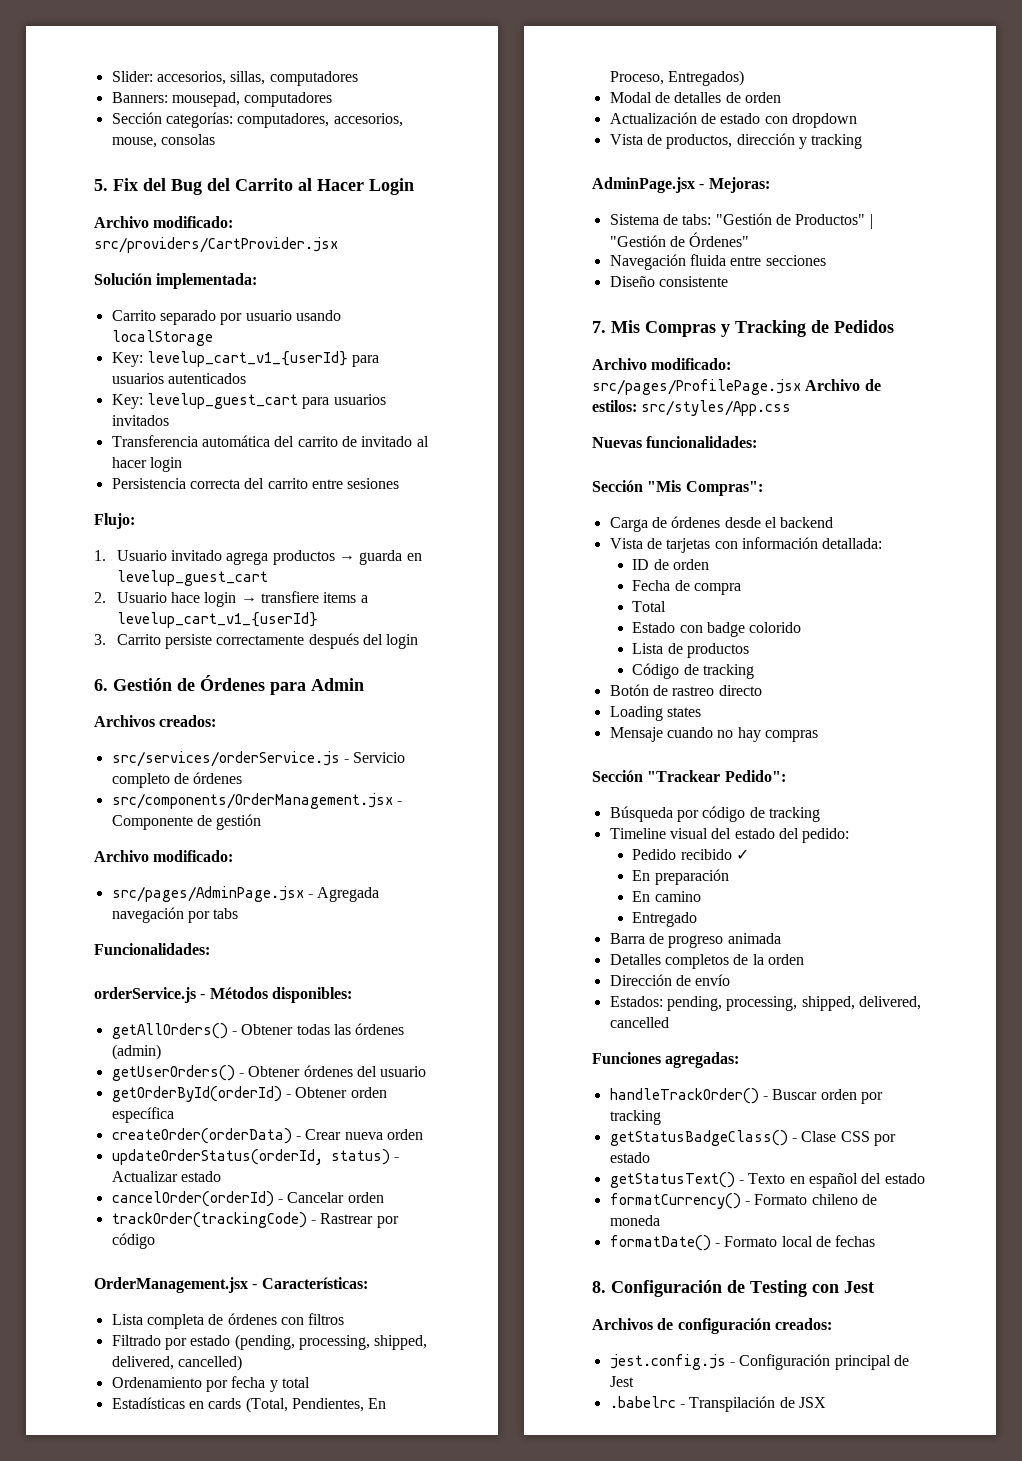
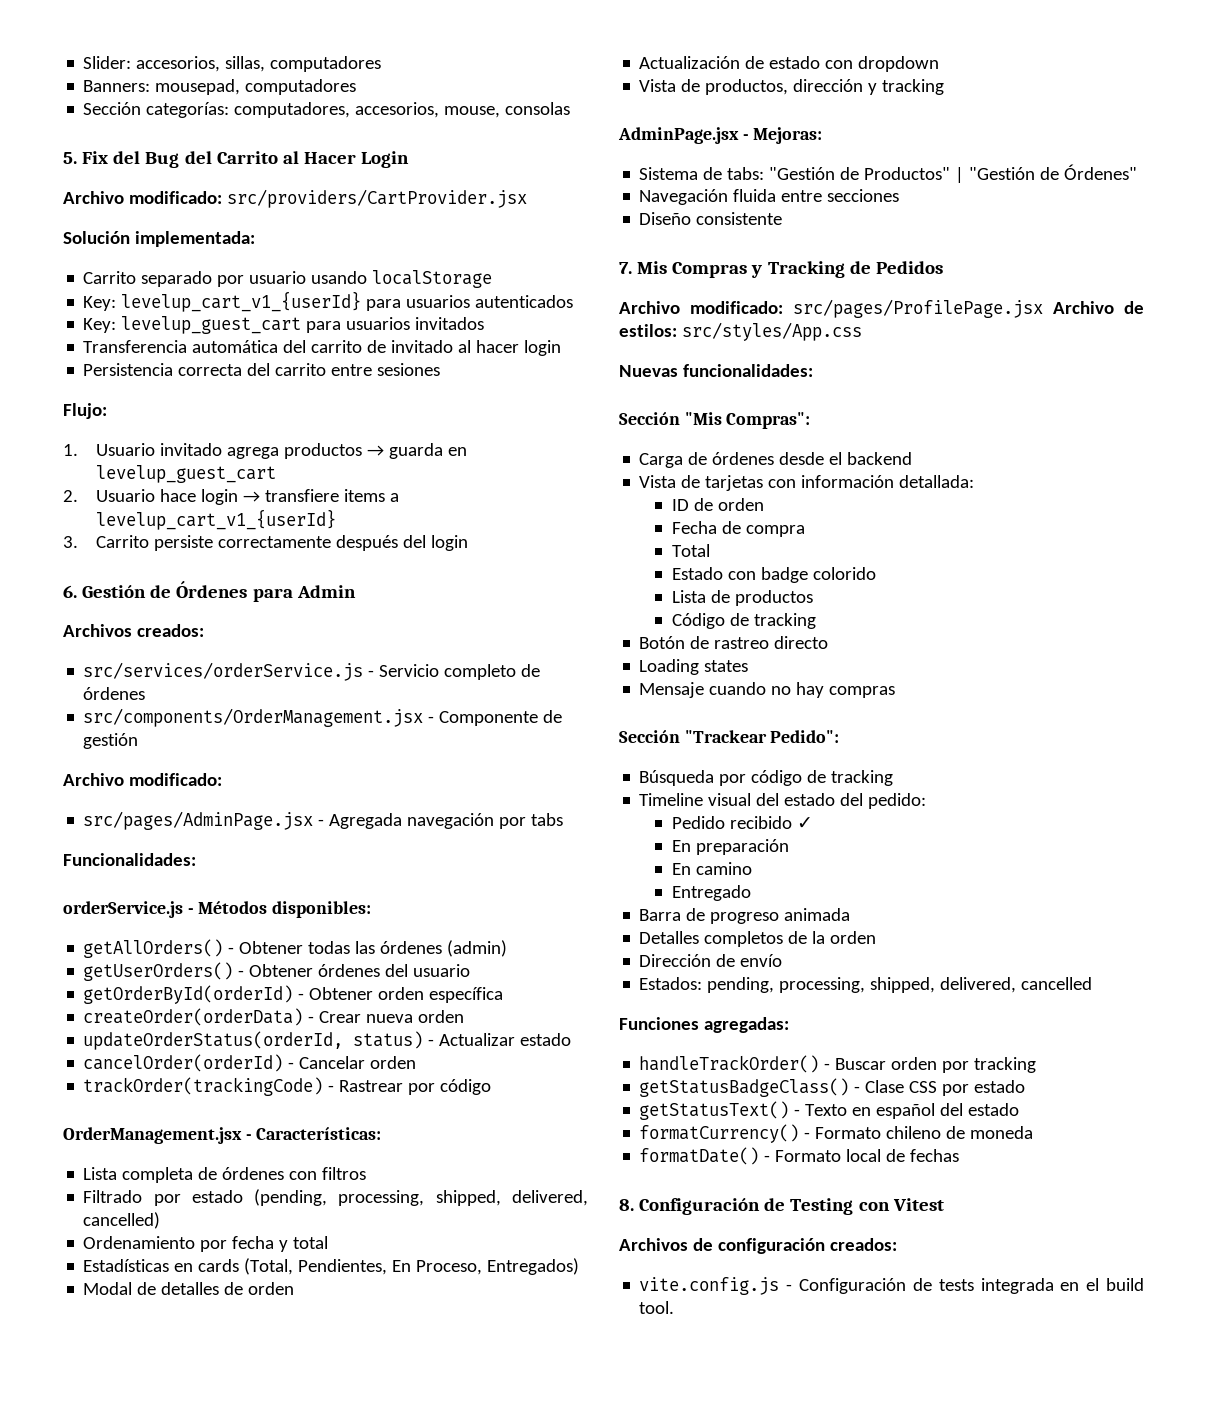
[844,1281,874,1293] Jest -> [892,1198,944,1211] Vitest
[609,1354,726,1370] jest.config.js -> [639,1277,780,1295] vite.config.js
[834,1355,909,1370] [609,1376,634,1387] [609,1396,826,1412] principal de Jest // .babelrc - Transpilación de JSX -> [912,1278,1144,1294] [639,1301,675,1314] de tests integrada en el build tool.

